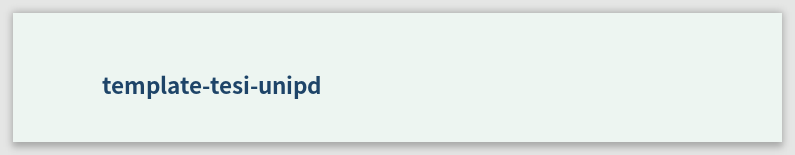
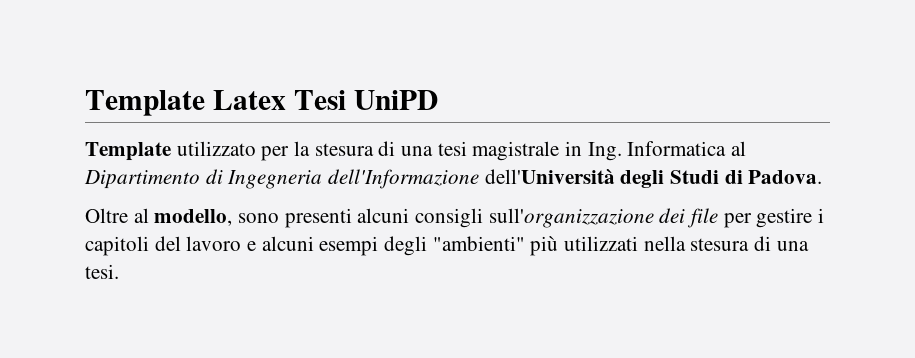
[102,75,321,99] template-tesi-unipd -> [85,90,438,116] [85,141,747,161] [84,168,823,189] [85,208,825,228] [85,236,809,256] [85,264,119,279] Template Latex Tesi UniPD // Template utilizzato per la stesura di una tesi magistrale in Ing. Informatica al Dipartimento di Ingegneria dell'Informazione dell'Università degli Studi di Padova. // Oltre al modello, sono presenti alcuni consigli sull'organizzazione dei file per gestire i capitoli del lavoro e alcuni esempi degli "ambienti" più utilizzati nella stesura di una tesi.

